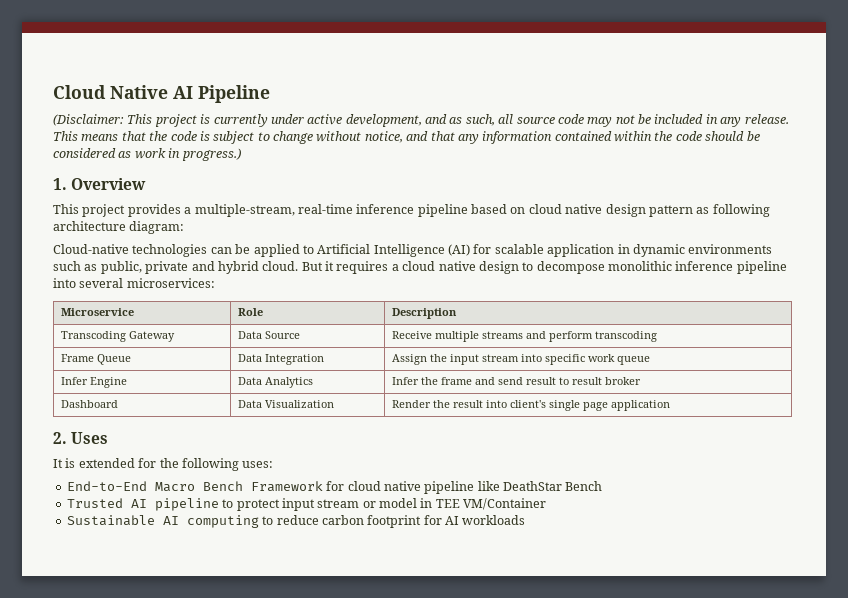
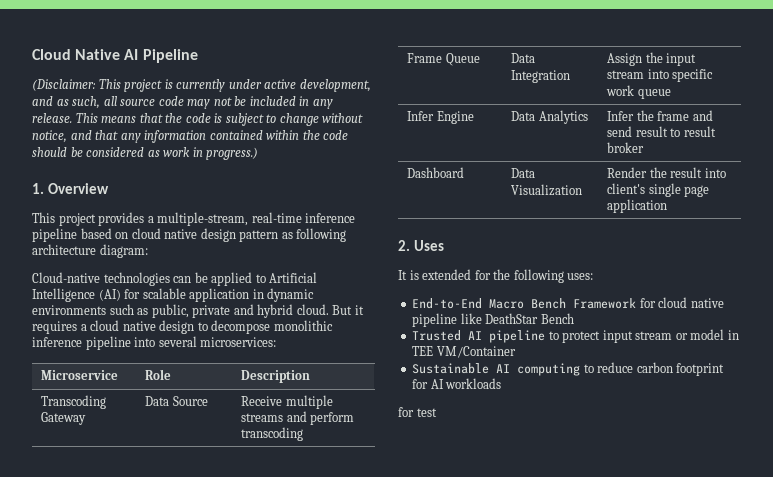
(526, 520) none -> [398,407,437,417] // for test

